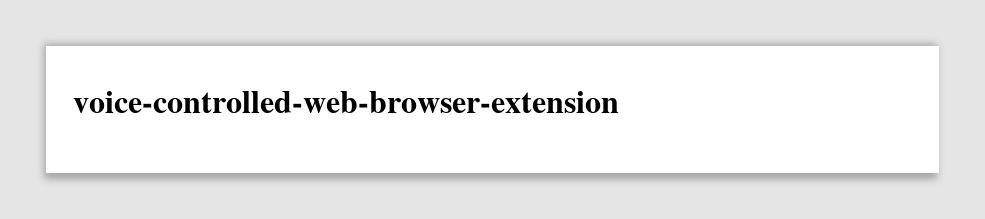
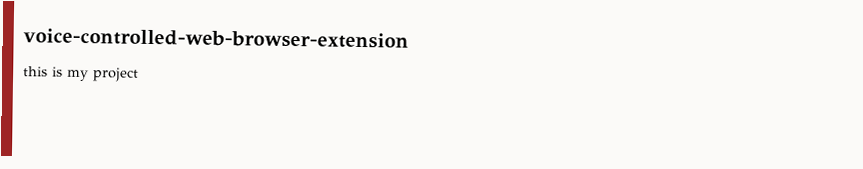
(619, 102) none -> [23,66,139,82] // this is my project

